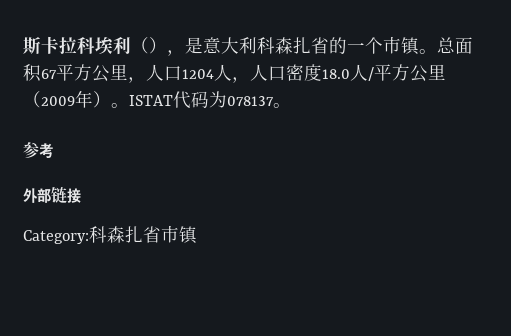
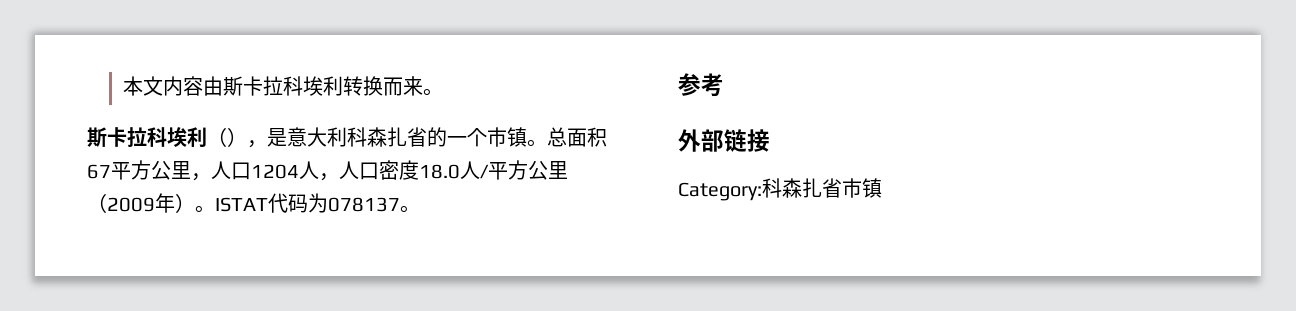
(23, 45) none -> [123,76,444,96] 本文内容由斯卡拉科埃利转换而来。 //

